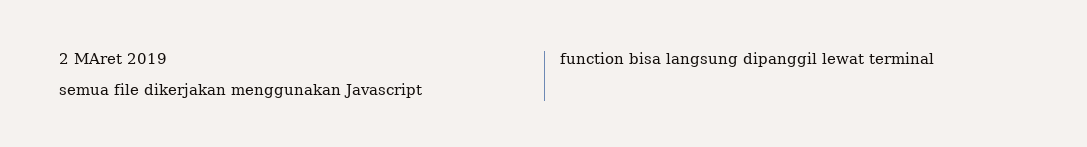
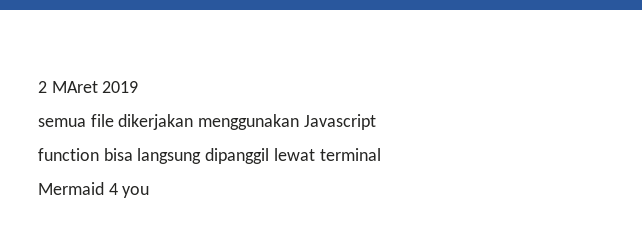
(934, 58) none -> [38,182,150,198] // Mermaid 4 you

